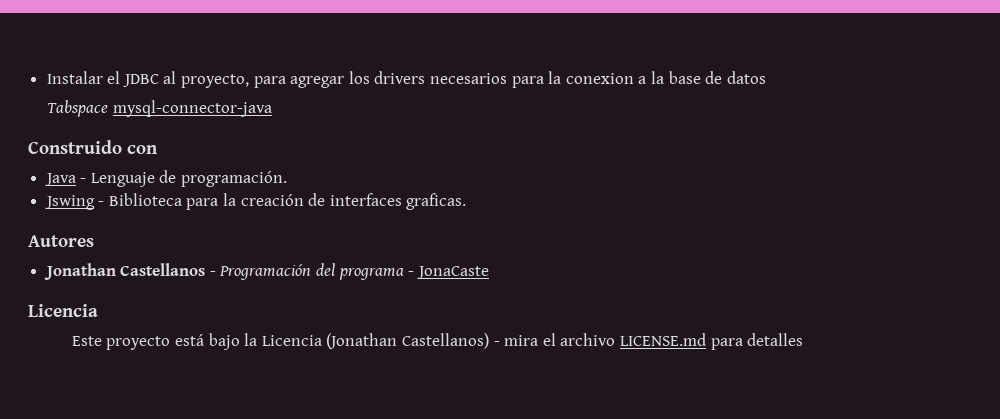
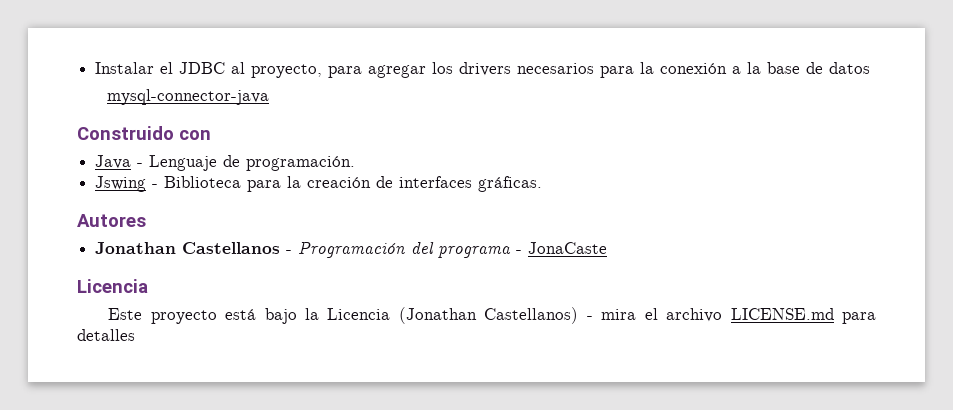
[565,73,634,84] conexion -> [660,63,728,74] conexión
[47,100,109,117] Tabspace -> (871, 68) none
[406,193,467,210] graficas. -> [478,176,543,192] gráficas.

